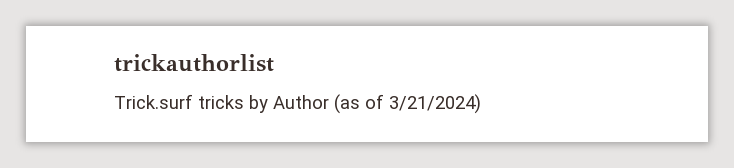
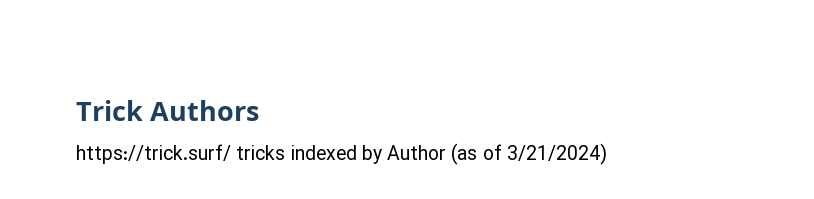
[114,54,274,72] [114,94,244,109] trickauthorlist // Trick.surf tricks -> [76,100,260,121] [76,144,357,164] Trick Authors // https://trick.surf/ tricks indexed

